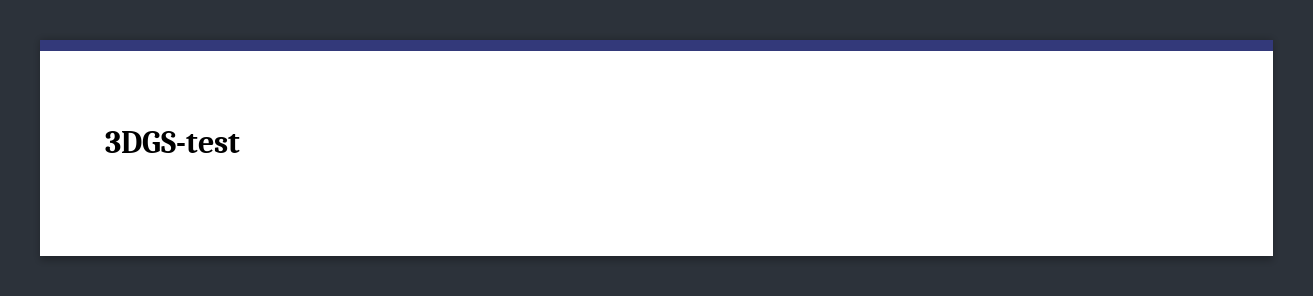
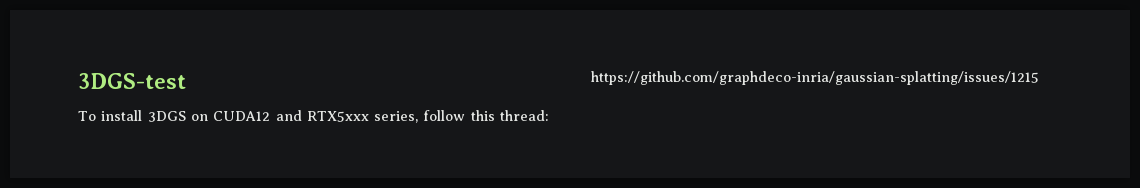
(240, 142) none -> [78,110,549,123] [591,71,1039,85] // To install 3DGS on CUDA12 and RTX5xxx series, follow this thread: https://github.com/graphdeco-inria/gaussian-splatting/issues/1215

